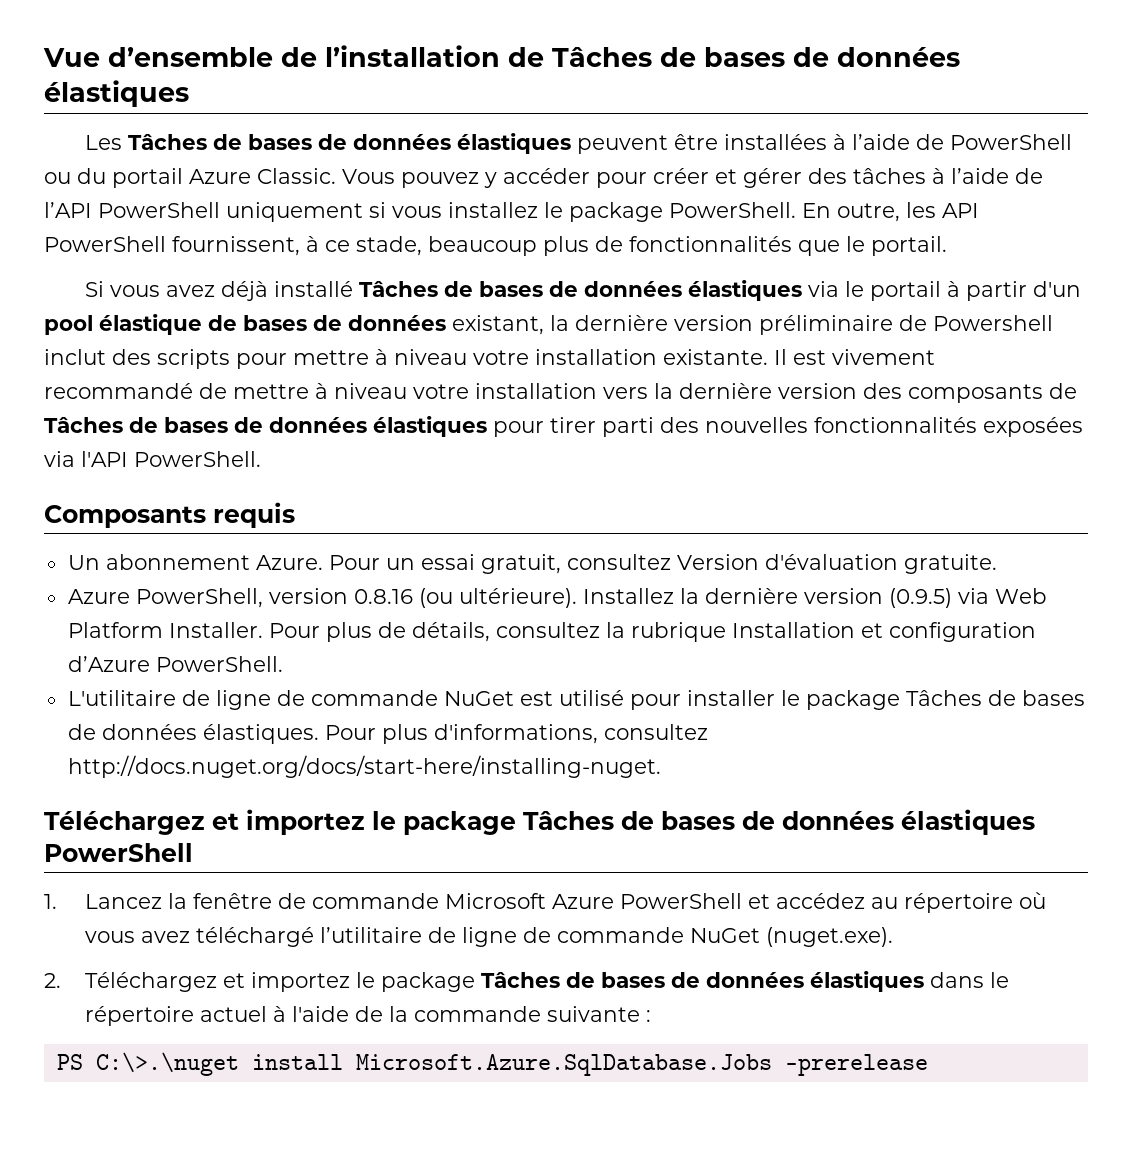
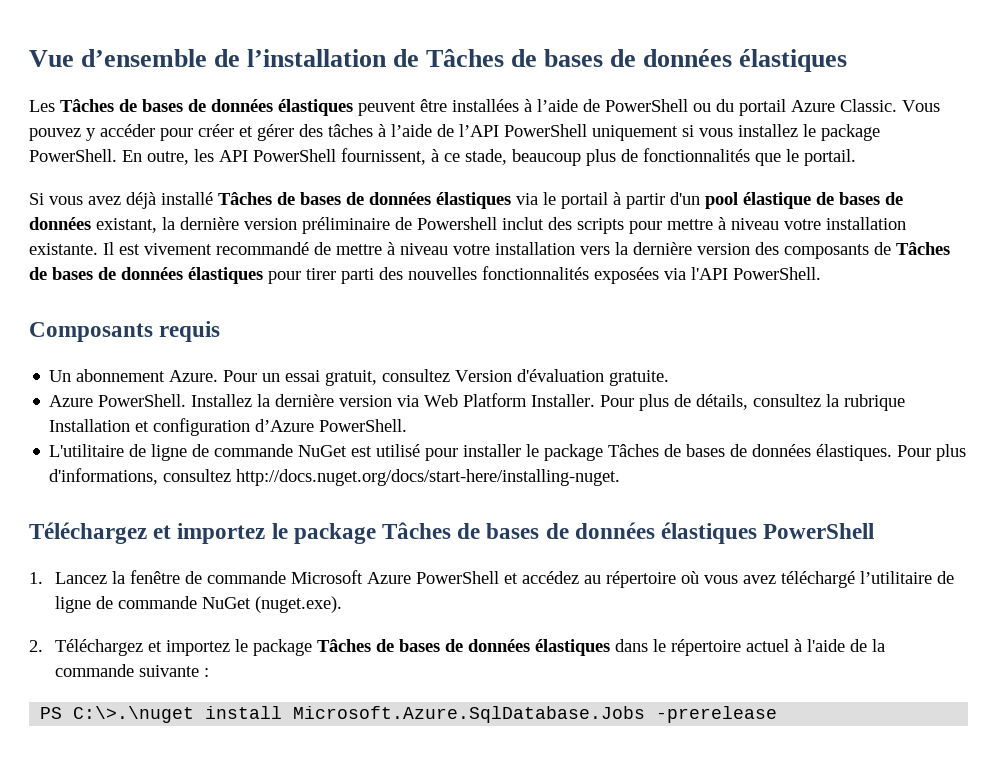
[135,588,577,608] PowerShell, version 0.8.16 (ou ultérieure). -> [98,394,187,407] PowerShell.
[888,588,952,608] (0.9.5) -> (393, 401) none

